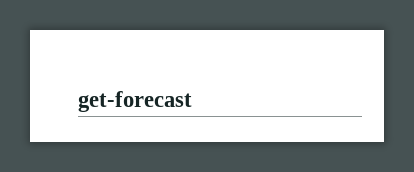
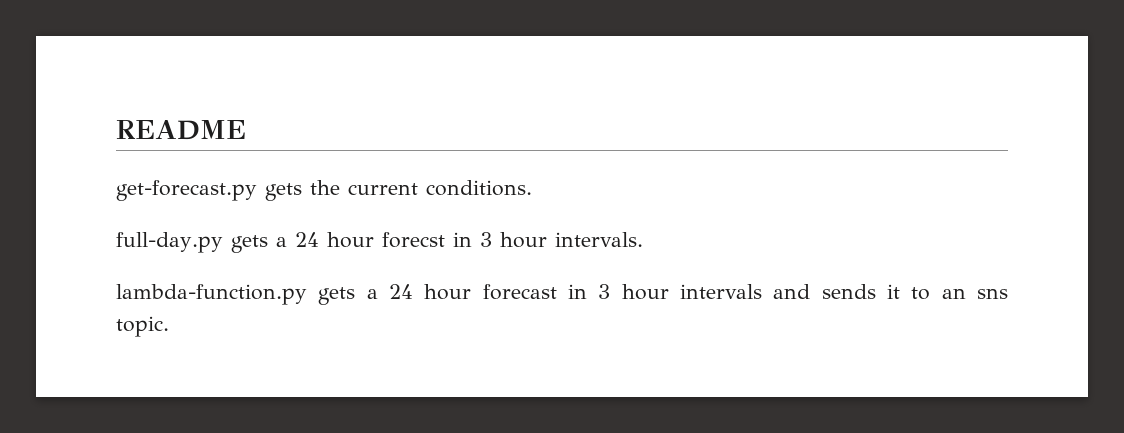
[78,91,192,112] get-forecast -> [116,120,246,140] [116,180,532,201] [116,232,643,253] [116,284,1009,305] [116,316,169,337] README // get-forecast.py gets the current conditions. // full-day.py gets a 24 hour forecst in 3 hour intervals. // lambda-function.py gets a 24 hour forecast in 3 hour intervals and sends it to an sns topic.

